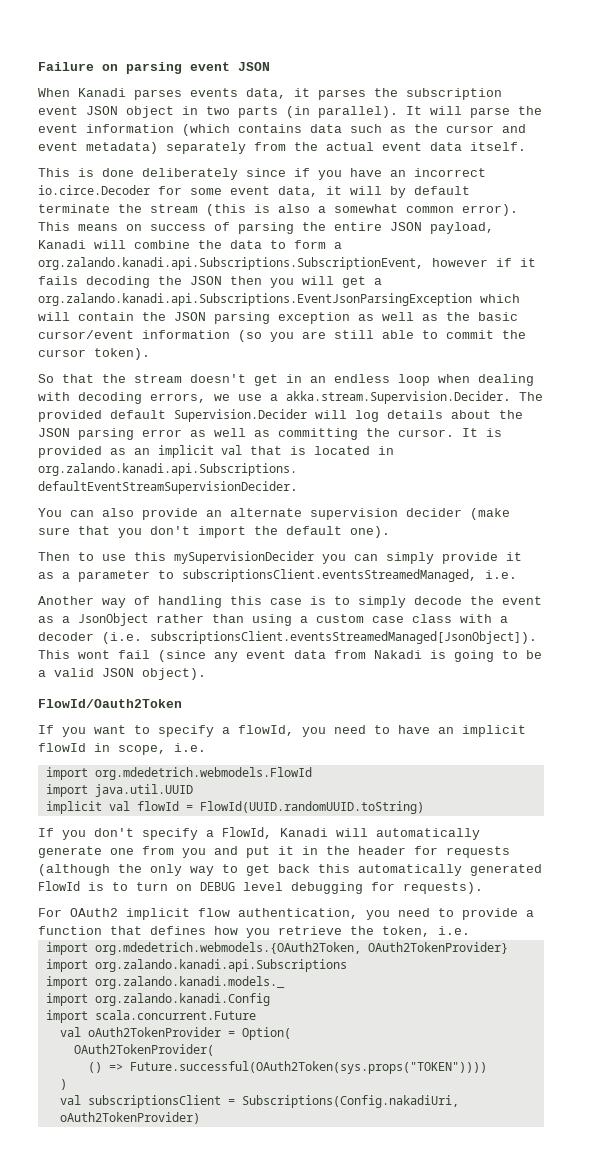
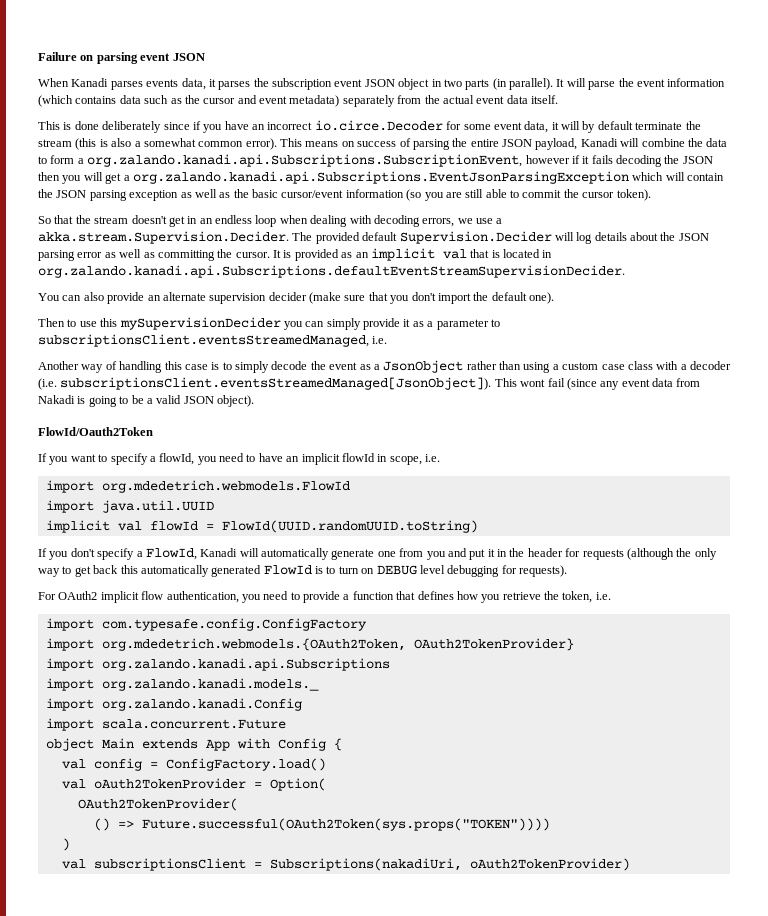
(470, 930) none -> [45,618,367,631] // import com.typesafe.config.ConfigFactory
(256, 1015) none -> [45,738,342,751] [61,758,326,771] // object Main extends App with Config { // val config = ConfigFactory.load()
[241,1095,459,1108] Subscriptions(Config.nakadiUri, -> [269,858,462,871] Subscriptions(nakadiUri,

